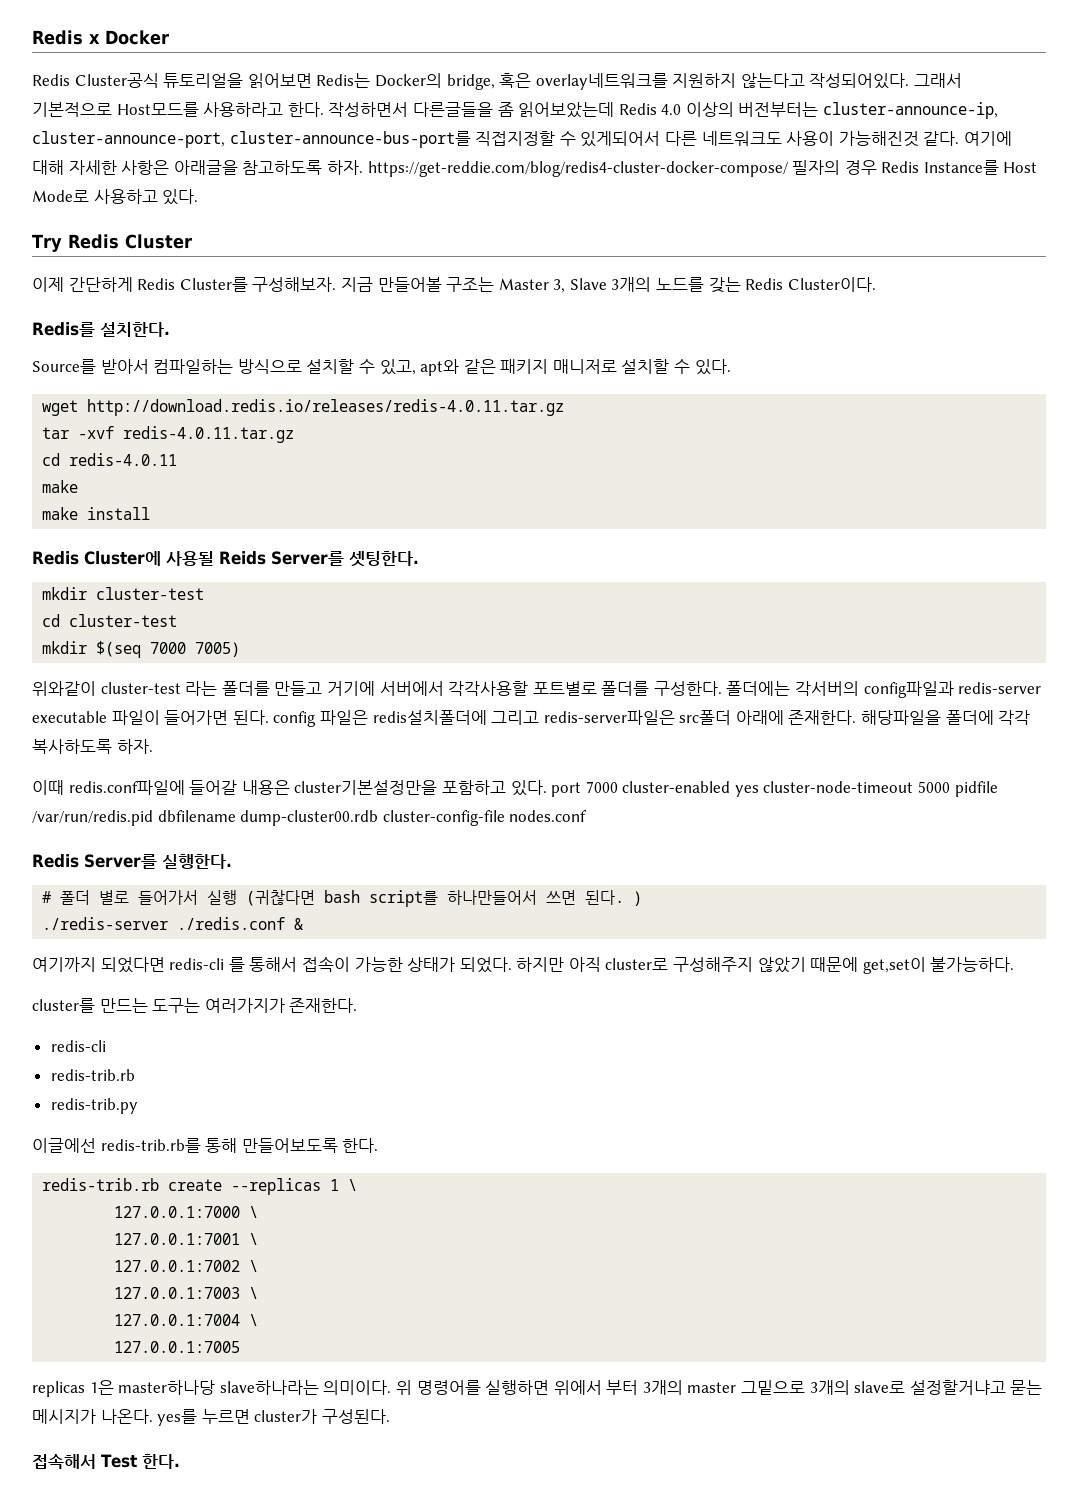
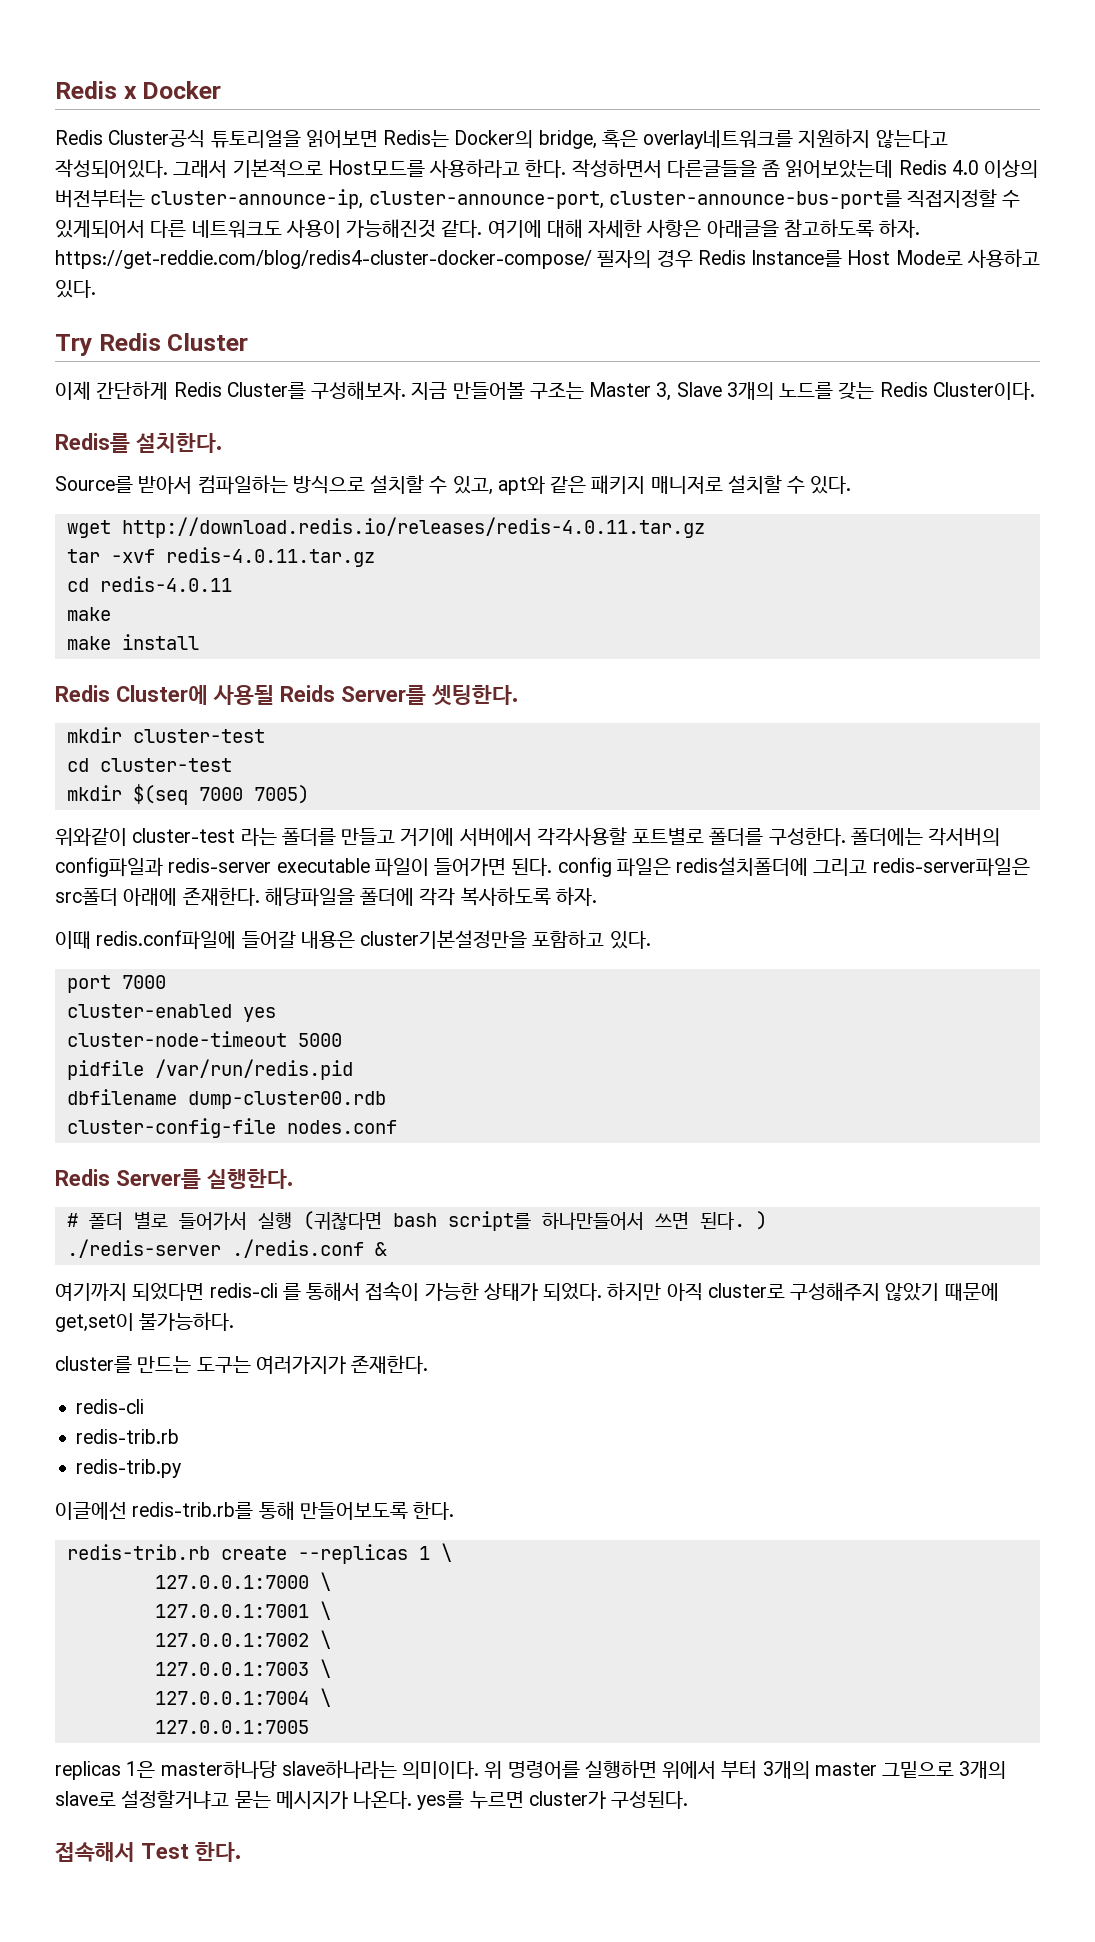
(547, 788) none -> (651, 940) //
(618, 787) none -> (166, 982) //
(759, 791) none -> (276, 1014) //
(951, 787) none -> (342, 1040) //
(153, 818) none -> (353, 1069) //
(379, 818) none -> (386, 1100) //

